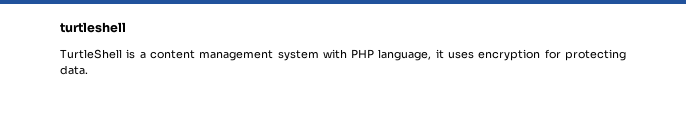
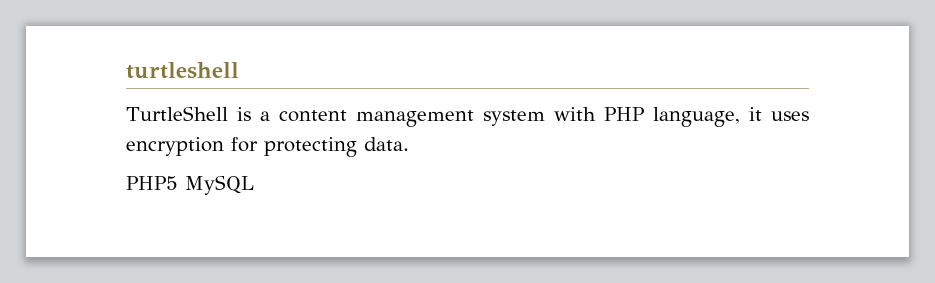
(88, 70) none -> [126,175,254,195] // PHP5 MySQL

